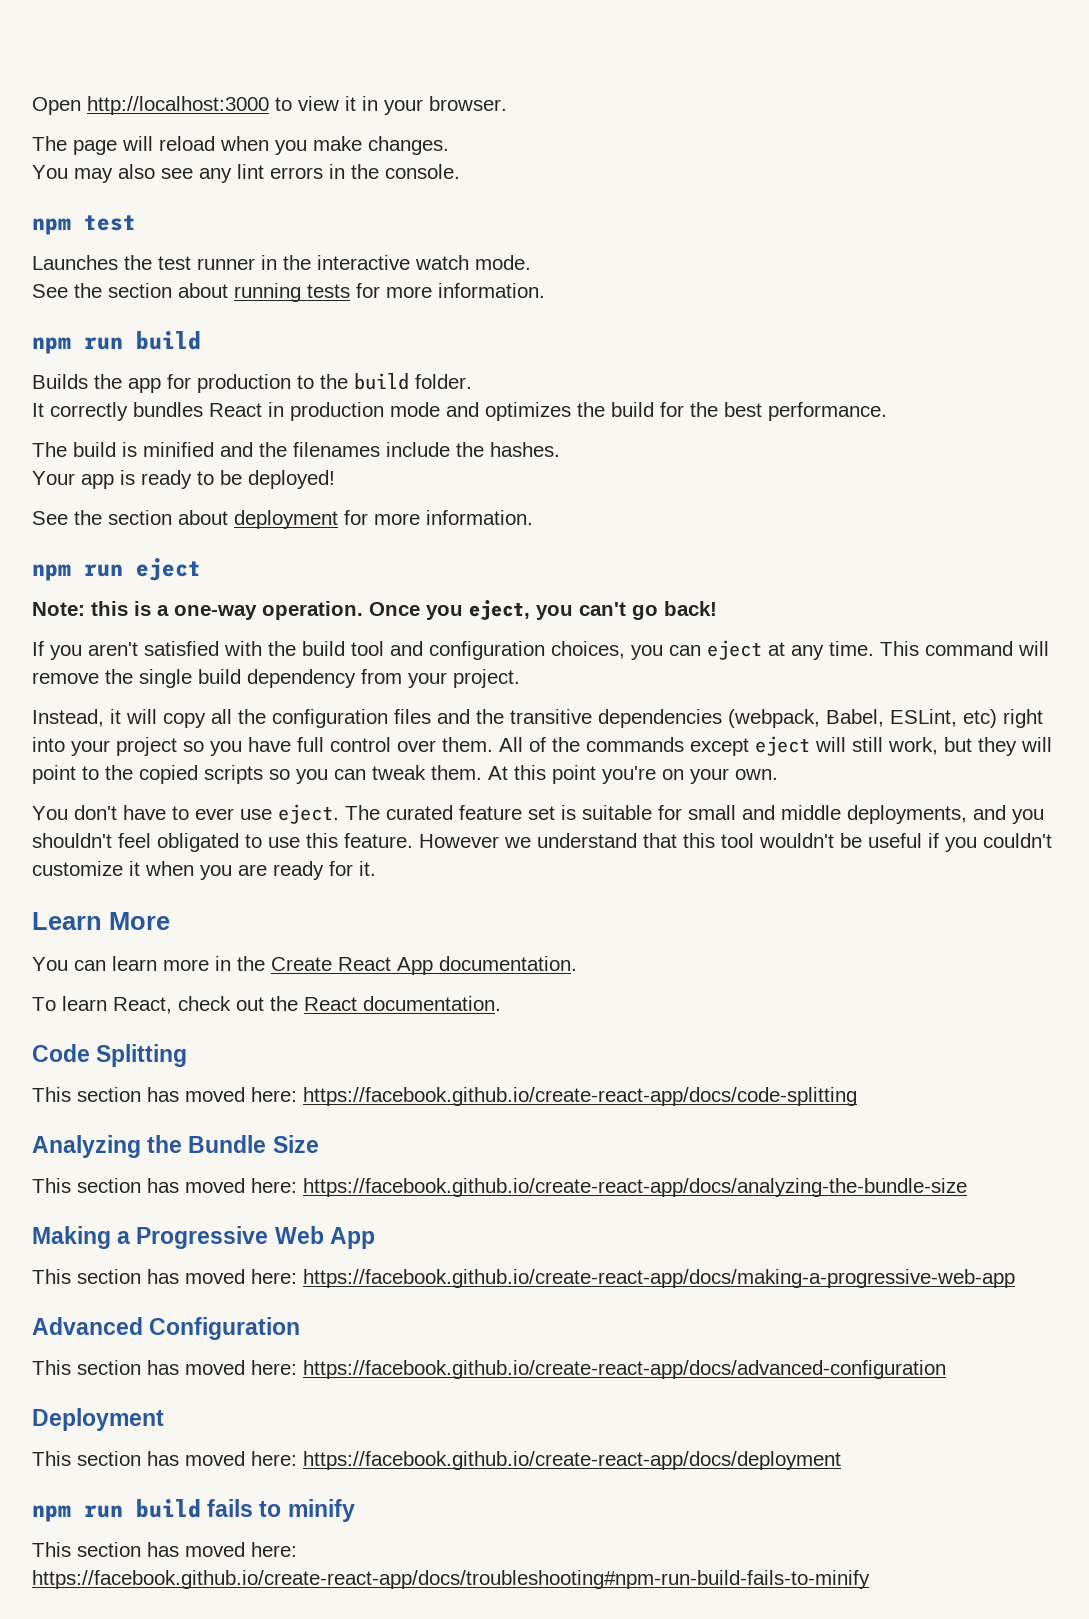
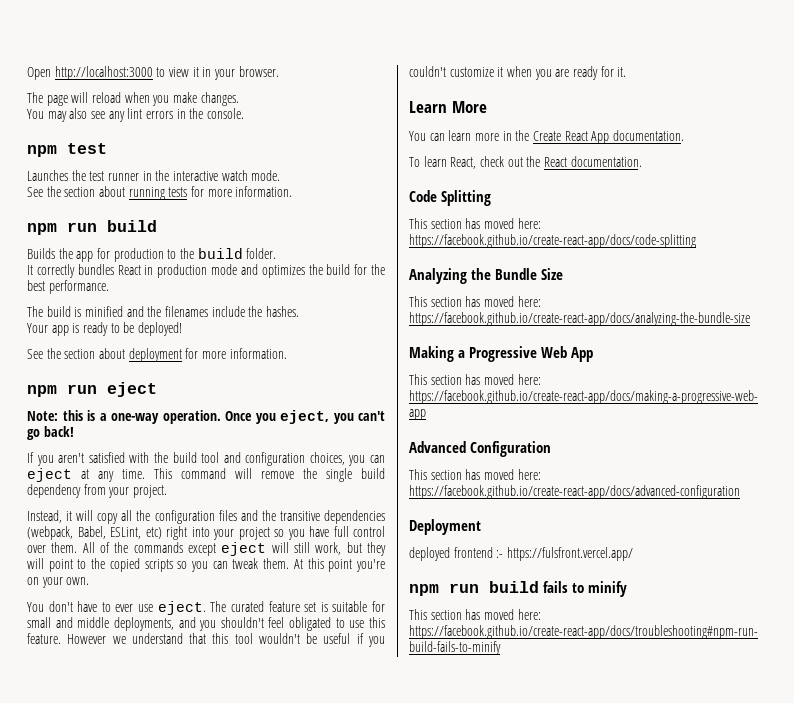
[32,1451,841,1470] This section has moved here: https://facebook.github.io/create-react-app/docs/deployment -> [409,547,633,561] deployed frontend :- https://fulsfront.vercel.app/

